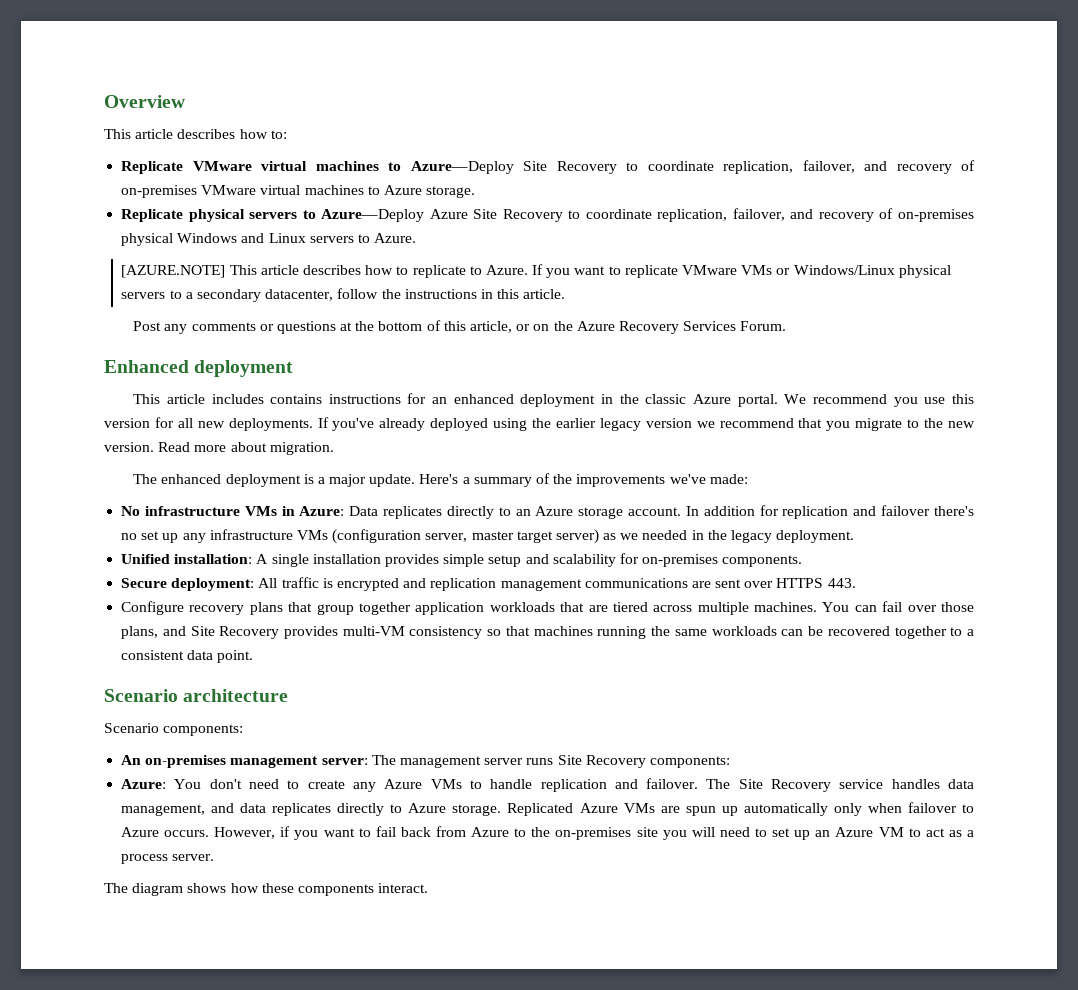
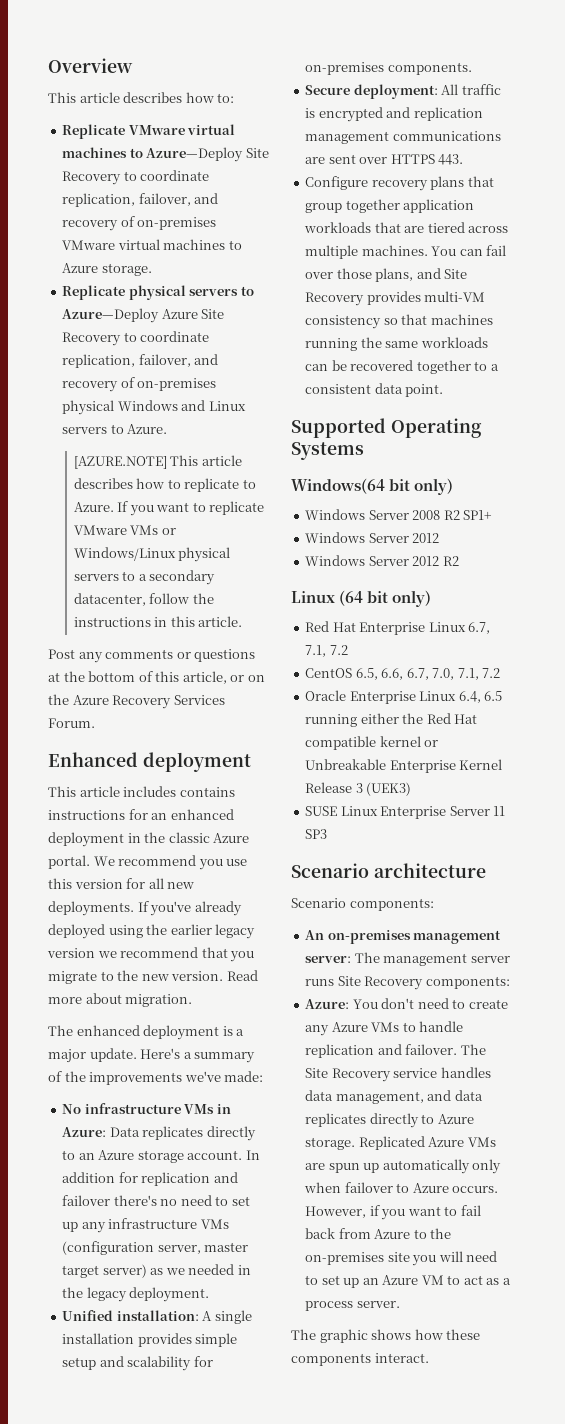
(138, 536) none -> [180,1195,229,1206] need to
(254, 656) none -> [291,418,482,438] [291,442,364,460] [291,478,454,495] [305,509,493,520] [305,532,440,543] [305,555,459,566] [291,590,432,607] [305,621,491,635] [305,645,348,657] [305,668,501,680] [305,690,503,704] [305,713,478,727] [305,736,439,750] [305,759,503,773] [305,782,412,796] [305,806,506,819] [305,829,328,839] // Supported Operating Systems // Windows(64 bit only) // Windows Server 2008 R2 SP1+ // Windows Server 2012 // Windows Server 2012 R2 // Linux (64 bit only) // Red Hat Enterprise Linux 6.7, 7.1, 7.2 // CentOS 6.5, 6.6, 6.7, 7.0, 7.1, 7.2 // Oracle Enterprise Linux 6.4, 6.5 running either the Red Hat compatible kernel or Unbreakable Enterprise Kernel Release 3 (UEK3) // SUSE Linux Enterprise Server 11 SP3
[132,883,184,896] diagram -> [319,1329,368,1343] graphic

